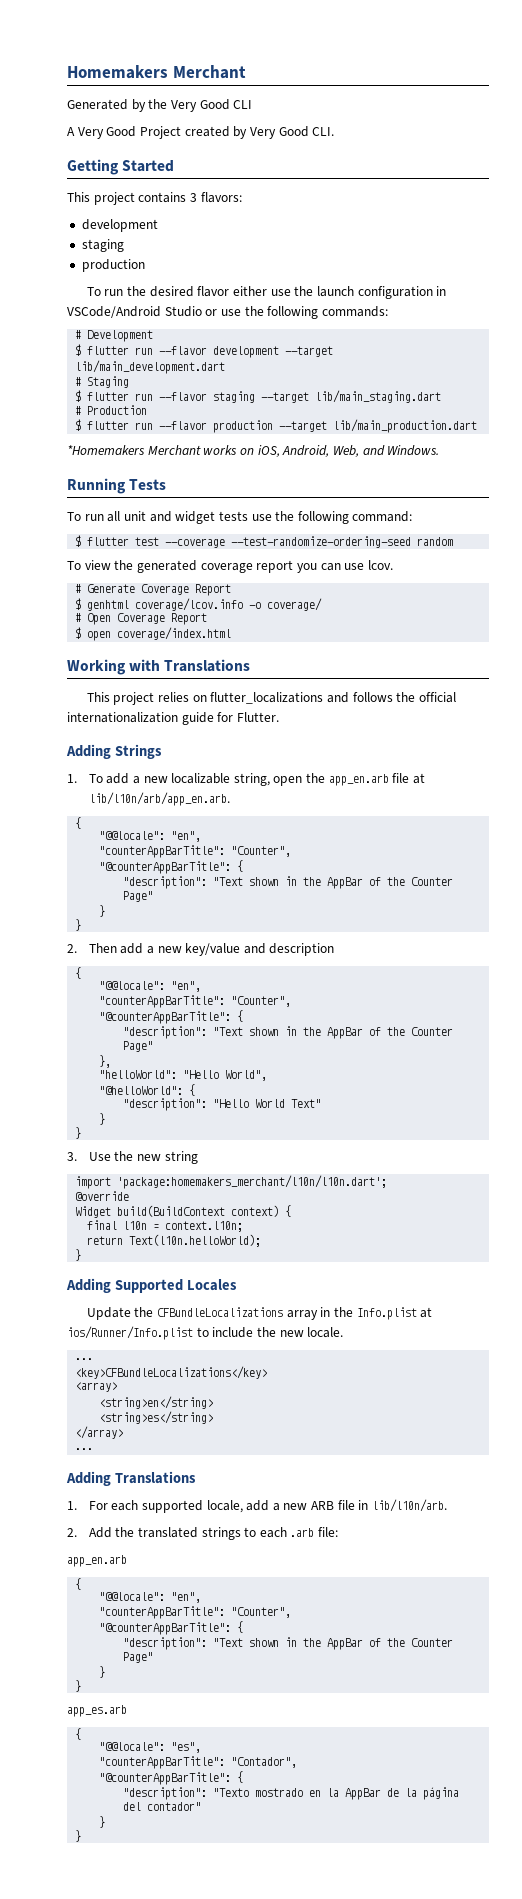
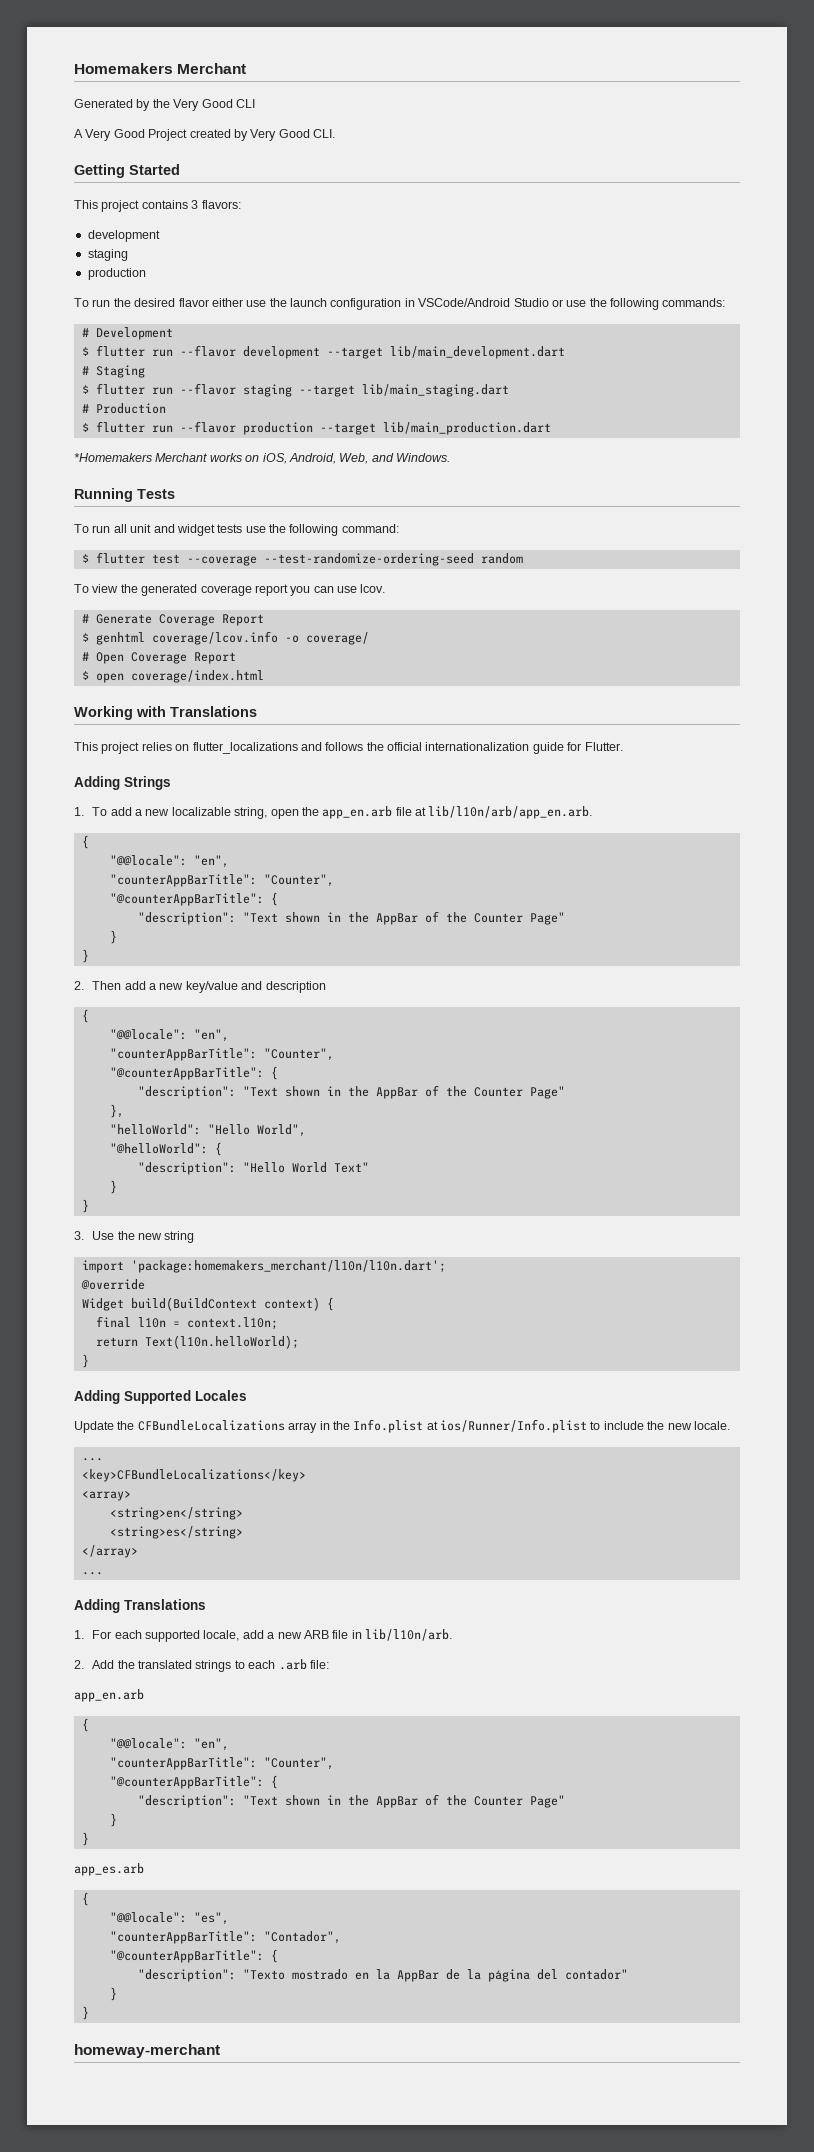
(82, 1836) none -> [74,2044,220,2058] // homeway-merchant

